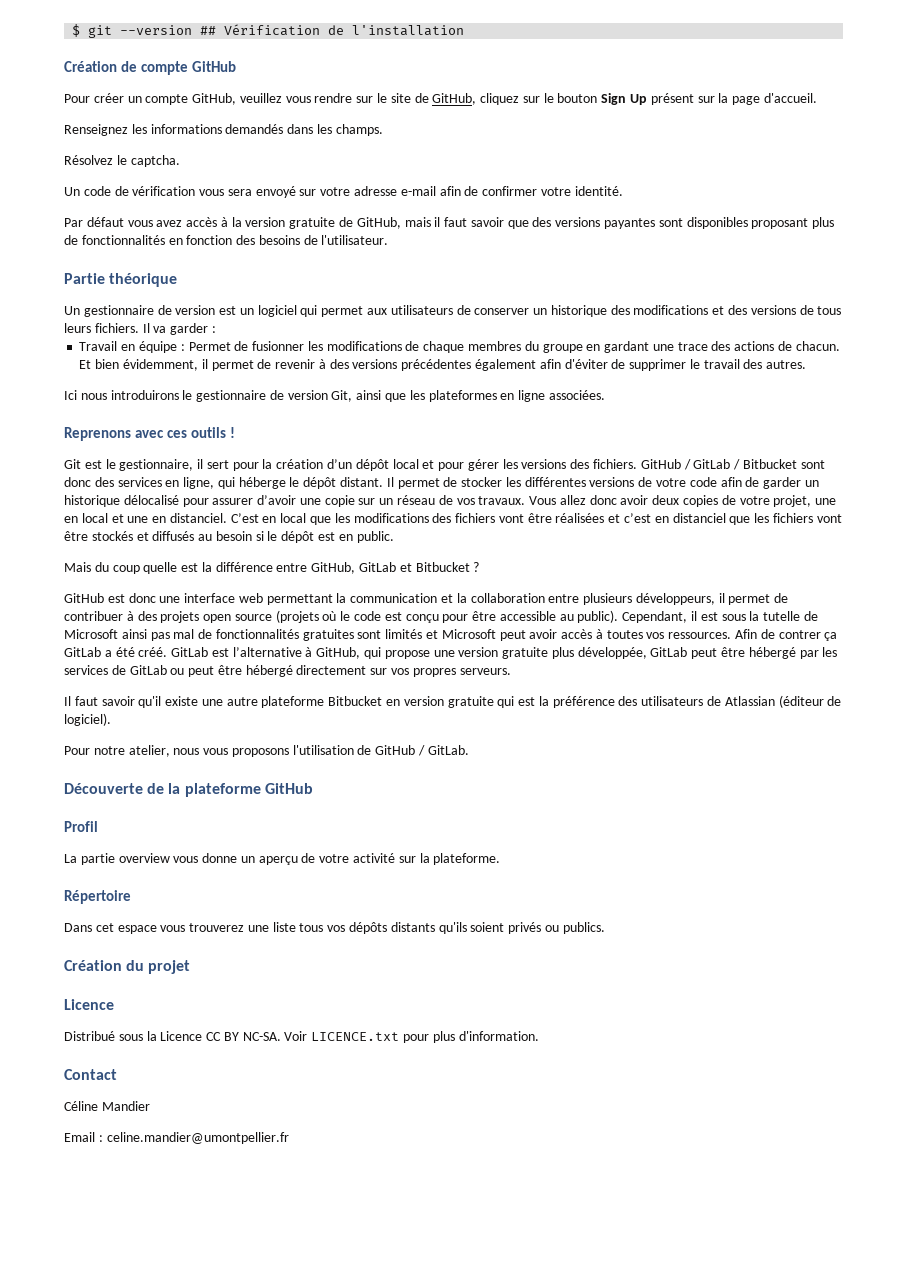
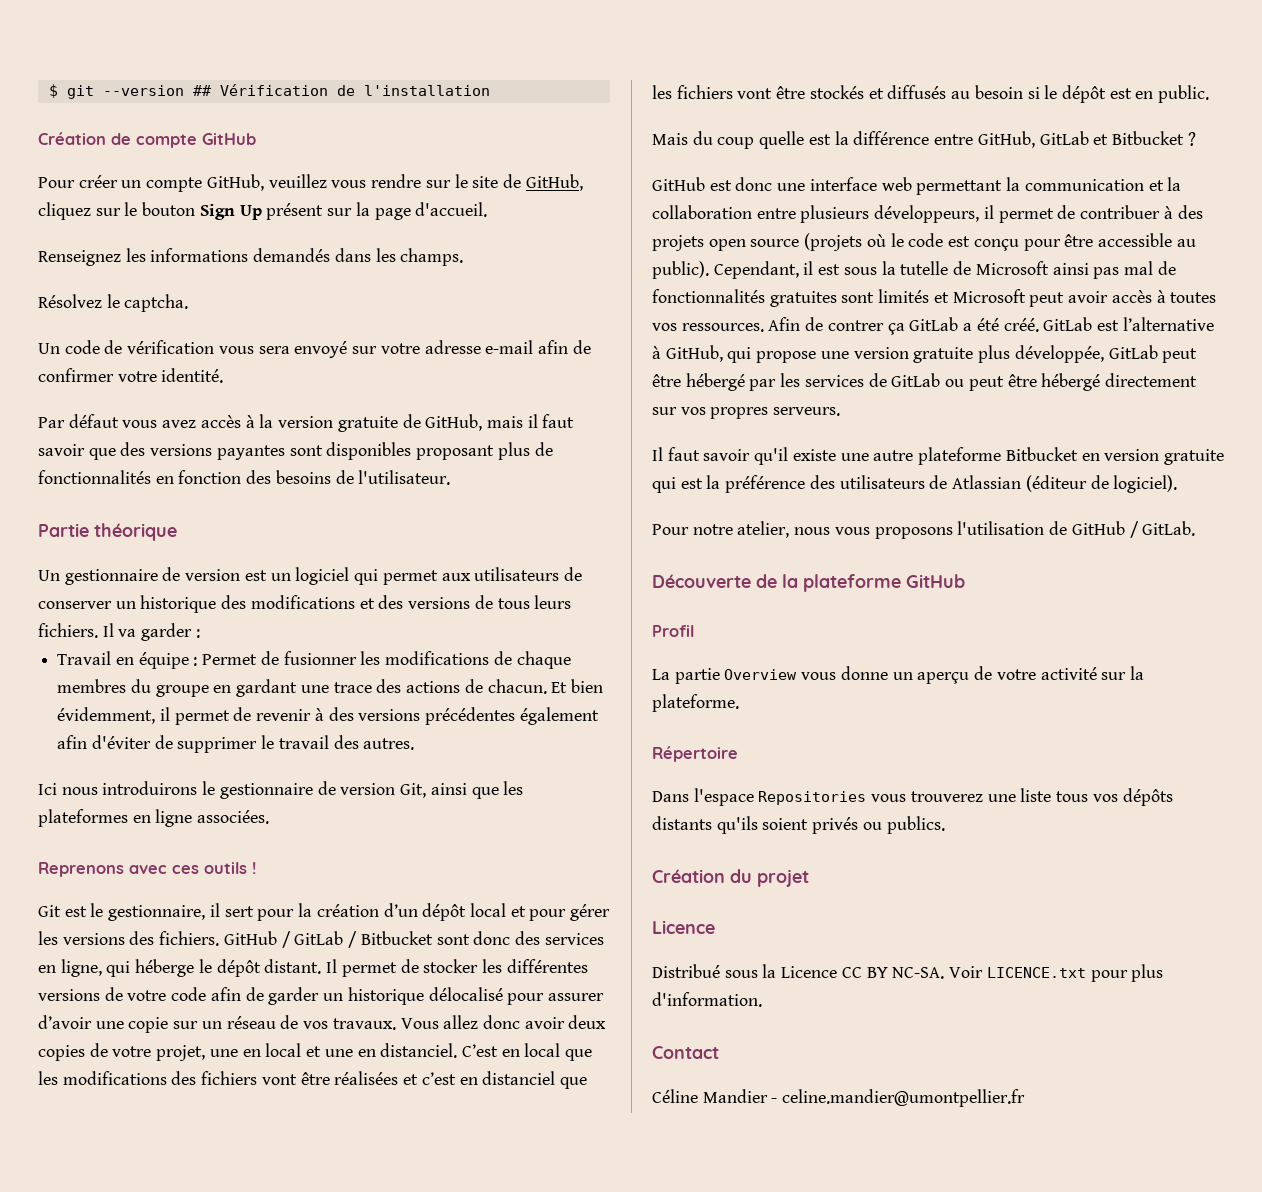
[118,853,170,863] overview -> [724,669,798,680] Overview
[95,923,157,934] cet espace -> [693,788,867,806] l'espace Repositories
[64,1132,103,1142] // Email : -> [771,1098,778,1103] -

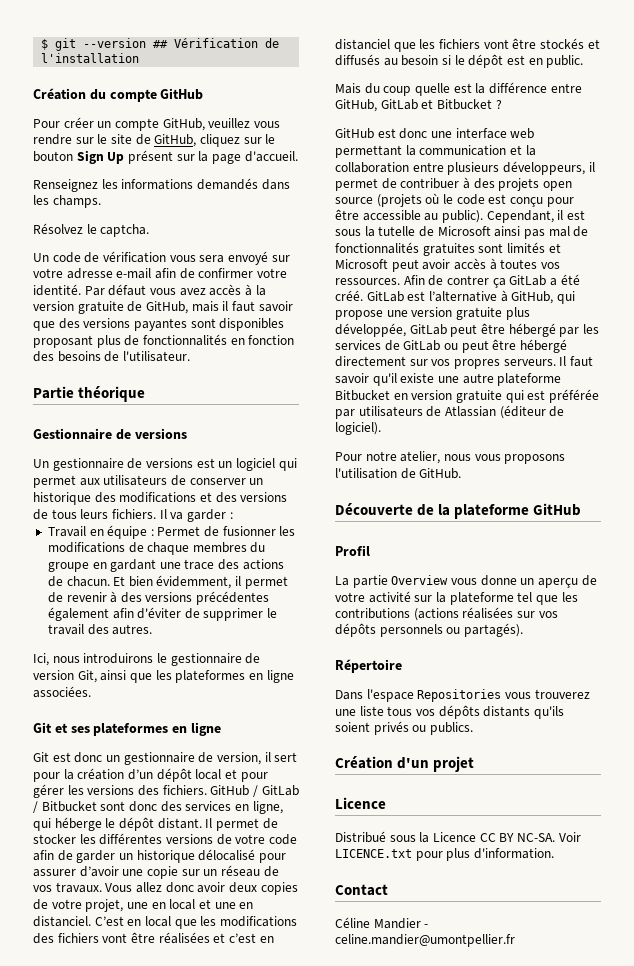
[111,133,131,145] de -> [89,89,106,100] du
(224, 375) // -> (81, 290) none
(177, 532) none -> [33,428,187,440] // Gestionnaire de versions
[185,569,241,581] version -> [145,458,193,468] versions
[38,783,57,795] Ici -> [33,653,49,666] Ici,
[38,862,256,877] [38,903,206,921] Reprenons avec ces outils ! // Git est le gestionnaire, -> [33,722,221,736] [33,752,261,765] Git et ses plateformes en ligne // Git est donc un gestionnaire de version,
(841, 411) // -> (556, 362) none
[706,475,835,493] la préférence des -> [548,389,599,403] [335,409,355,419] préférée par
[1071,521,1196,538] GitHub / GitLab. -> [419,468,462,479] GitHub.
[652,694,739,712] plateforme. -> [449,592,578,605] [335,607,558,621] [335,623,523,637] plateforme tel que les contributions (actions réalisées sur vos dépôts personnels ou partagés).
[730,869,752,883] du -> [397,757,430,769] d'un

